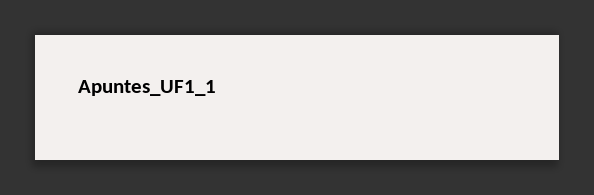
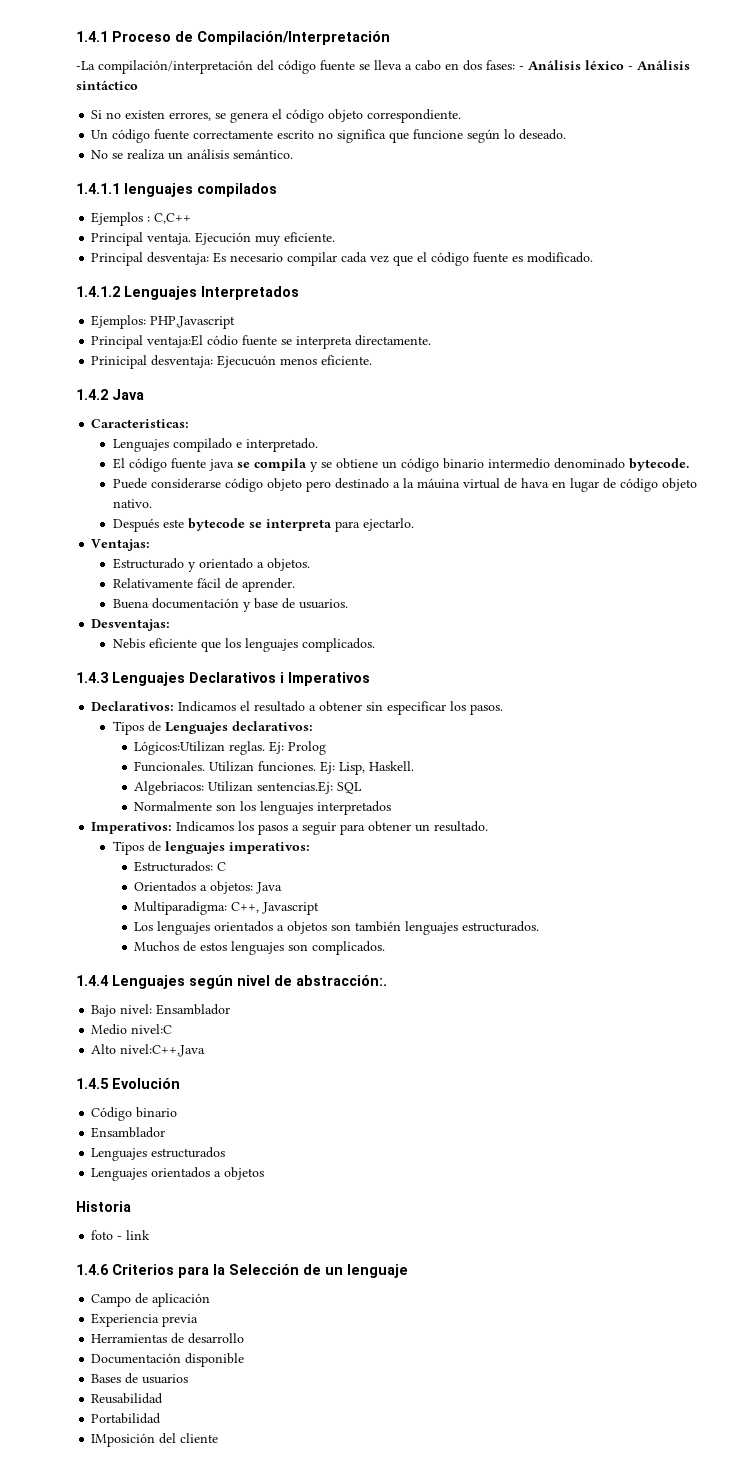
[78,80,216,96] Apuntes_UF1_1 -> [76,31,390,45] [76,60,690,74] [76,80,138,90] [91,109,462,123] [91,129,567,143] [91,149,294,160] [76,183,277,197] [91,212,192,226] [91,232,336,246] [91,252,594,266] [76,286,299,300] [91,315,236,329] [91,335,432,349] [91,355,373,369] [76,389,144,400] [91,419,190,428] [112,438,318,452] [112,458,689,472] [112,478,697,492] [112,499,152,508] [112,518,414,532] [91,539,151,551] [112,558,310,572] [112,578,295,592] [112,598,348,612] [91,619,171,631] [112,638,375,652] [76,672,370,686] [91,701,504,715] [112,721,313,735] [134,741,327,755] [134,761,415,775] [134,781,363,795] [134,801,392,815] [91,821,489,835] [112,841,310,855] [134,861,227,872] [134,881,283,894] [134,901,320,915] [134,921,540,935] [134,941,386,955] [76,975,387,989] [91,1004,231,1017] [91,1024,173,1035] [91,1044,206,1057] [76,1078,180,1089] [91,1107,178,1121] [91,1127,166,1138] [91,1147,226,1161] [91,1167,265,1181] [76,1201,131,1212] [91,1230,151,1240] [76,1264,408,1278] [91,1293,211,1307] [91,1313,199,1327] [91,1333,245,1344] [91,1353,245,1367] [91,1373,189,1384] [91,1393,164,1404] [91,1413,162,1424] [91,1433,219,1447] 1.4.1 Proceso de Compilación/Interpretación // -La compilación/interpretación del código fuente se lleva a cabo en dos fases: - Análisis léxico - Análisis sintáctico // Si no existen errores, se genera el código objeto correspondiente. // Un código fuente correctamente escrito no significa que funcione según lo deseado. // No se realiza un análisis semántico. // 1.4.1.1 lenguajes compilados // Ejemplos : C,C++ // Principal ventaja. Ejecución muy eficiente. // Principal desventaja: Es necesario compilar cada vez que el código fuente es modificado. // 1.4.1.2 Lenguajes Interpretados // Ejemplos: PHP,Javascript // Principal ventaja:El códio fuente se interpreta directamente. // Prinicipal desventaja: Ejecucuón menos eficiente. // 1.4.2 Java // Caracteristicas: // Lenguajes compilado e interpretado. // El código fuente java se compila y se obtiene un código binario intermedio denominado bytecode. // Puede considerarse código objeto pero destinado a la máuina virtual de hava en lugar de código objeto nativo. // Después este bytecode se interpreta para ejectarlo. // Ventajas: // Estructurado y orientado a objetos. // Relativamente fácil de aprender. // Buena documentación y base de usuarios. // Desventajas: // Nebis eficiente que los lenguajes complicados. // 1.4.3 Lenguajes Declarativos i Imperativos // Declarativos: Indicamos el resultado a obtener sin especificar los pasos. // Tipos de Lenguajes declarativos: // Lógicos:Utilizan reglas. Ej: Prolog // Funcionales. Utilizan funciones. Ej: Lisp, Haskell. // Algebriacos: Utilizan sentencias.Ej: SQL // Normalmente son los lenguajes interpretados // Imperativos: Indicamos los pasos a seguir para obtener un resultado. // Tipos de lenguajes imperativos: // Estructurados: C // Orientados a objetos: Java // Multiparadigma: C++, Javascript // Los lenguajes orientados a objetos son también lenguajes estructurados. // Muchos de estos lenguajes son complicados. // 1.4.4 Lenguajes según nivel de abstracción:. // Bajo nivel: Ensamblador // Medio nivel:C // Alto nivel:C++,Java // 1.4.5 Evolución // Código binario // Ensamblador // Lenguajes estructurados // Lenguajes orientados a objetos // Historia // foto - link // 1.4.6 Criterios para la Selección de un lenguaje // Campo de aplicación // Experiencia previa // Herramientas de desarrollo // Documentación disponible // Bases de usuarios // Reusabilidad // Portabilidad // IMposición del cliente

